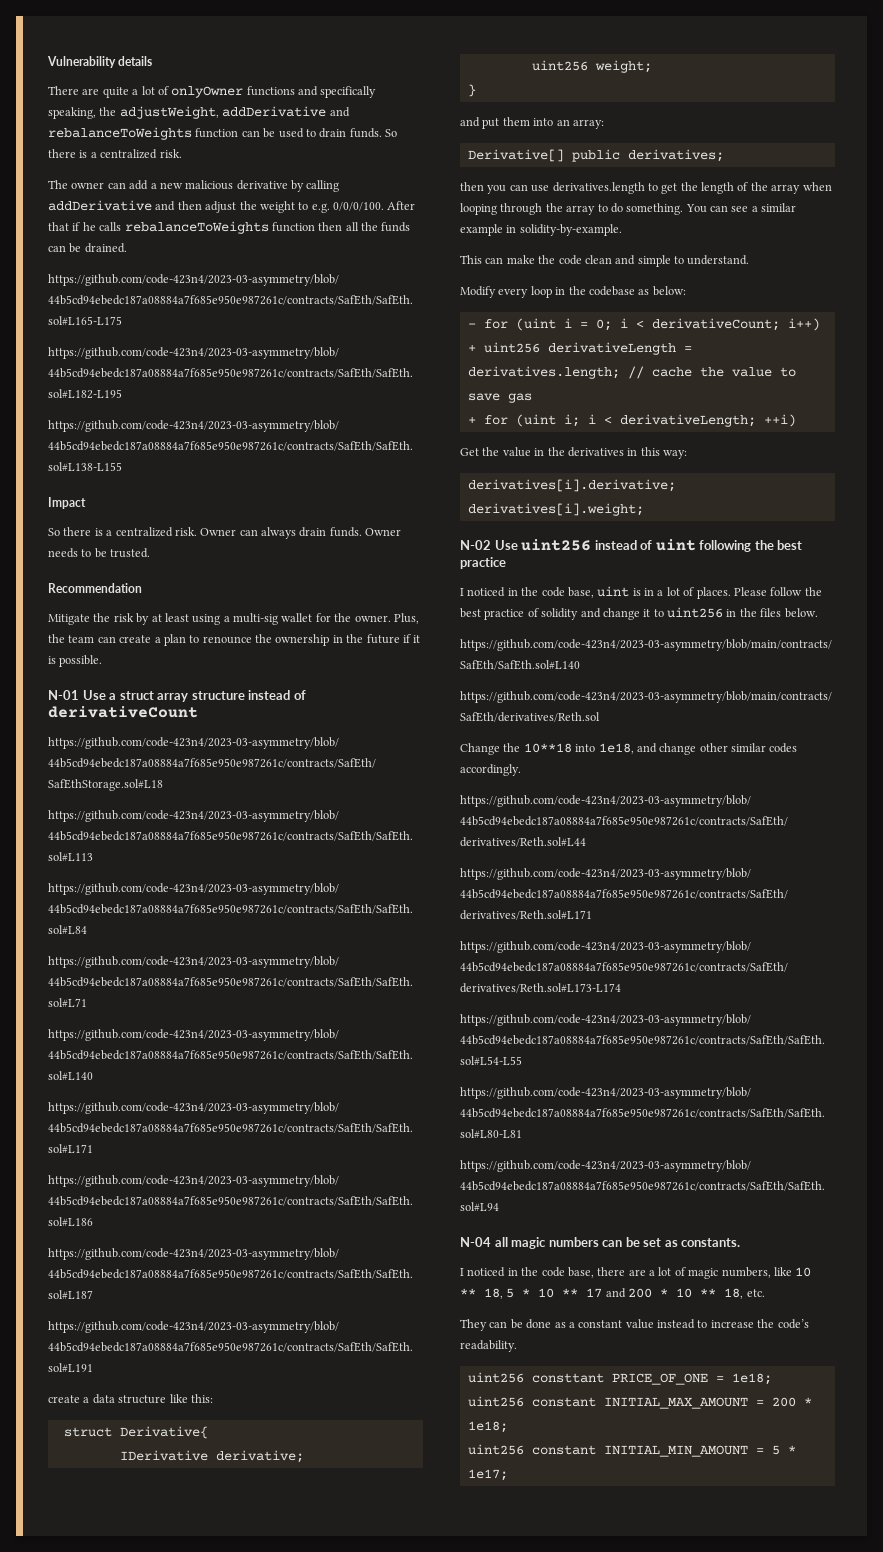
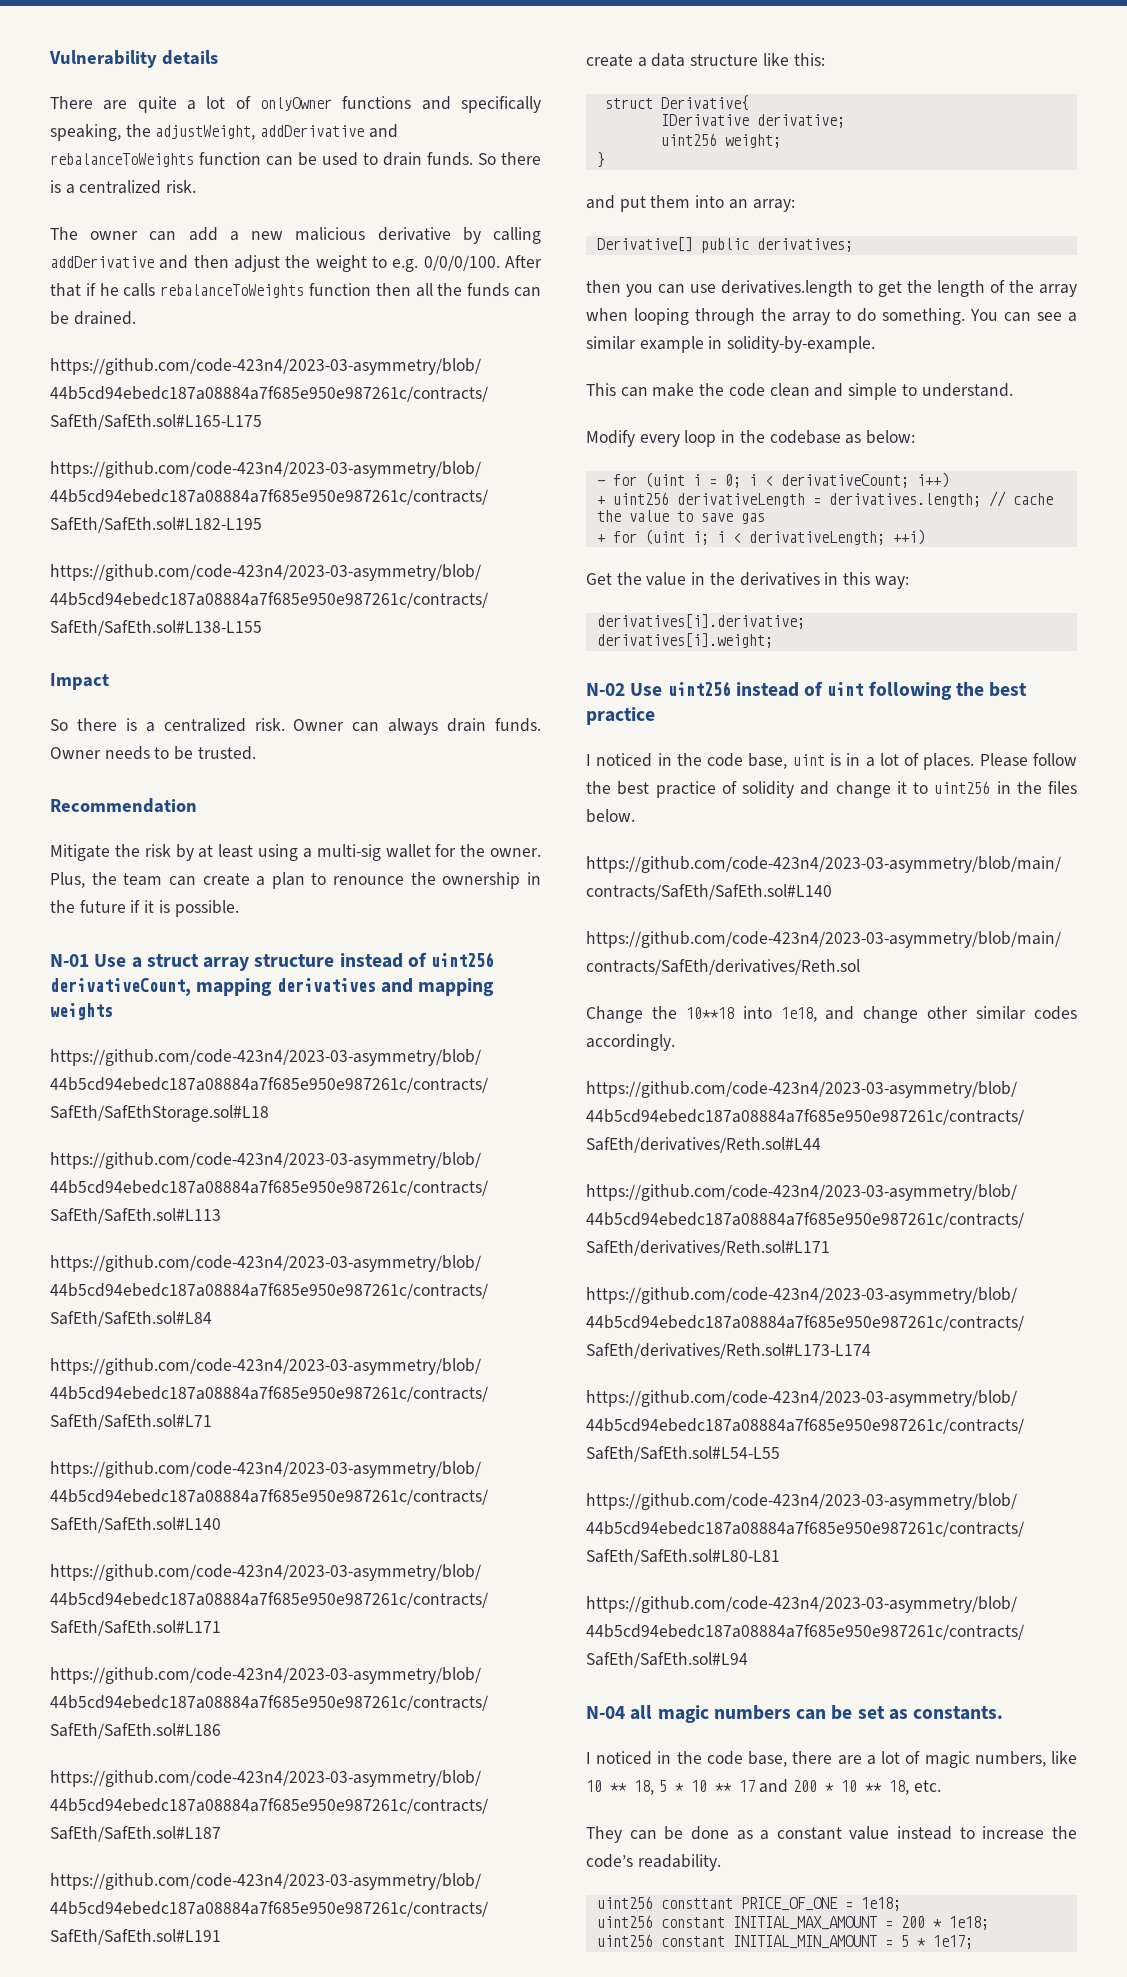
[48,706,198,718] derivativeCount -> [431,952,495,967] [50,978,495,996] [50,1003,113,1020] uint256 derivativeCount, mapping derivatives and mapping weights

